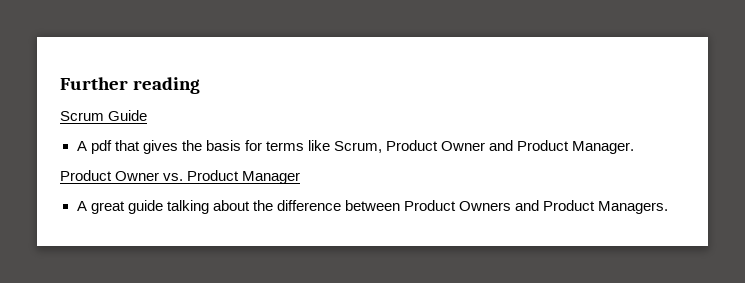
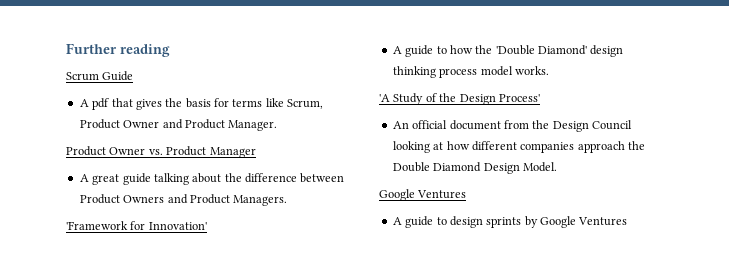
(669, 207) none -> [66,221,207,230] [392,45,624,57] [392,66,549,78] [379,93,540,105] [392,120,632,132] [392,141,645,153] [392,162,557,174] [379,189,467,201] [392,216,628,228] // 'Framework for Innovation' // A guide to how the 'Double Diamond' design thinking process model works. // 'A Study of the Design Process' // An official document from the Design Council looking at how different companies approach the Double Diamond Design Model. // Google Ventures // A guide to design sprints by Google Ventures

